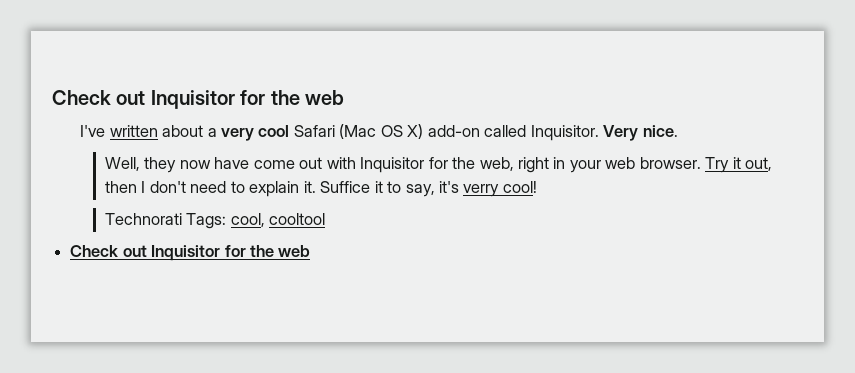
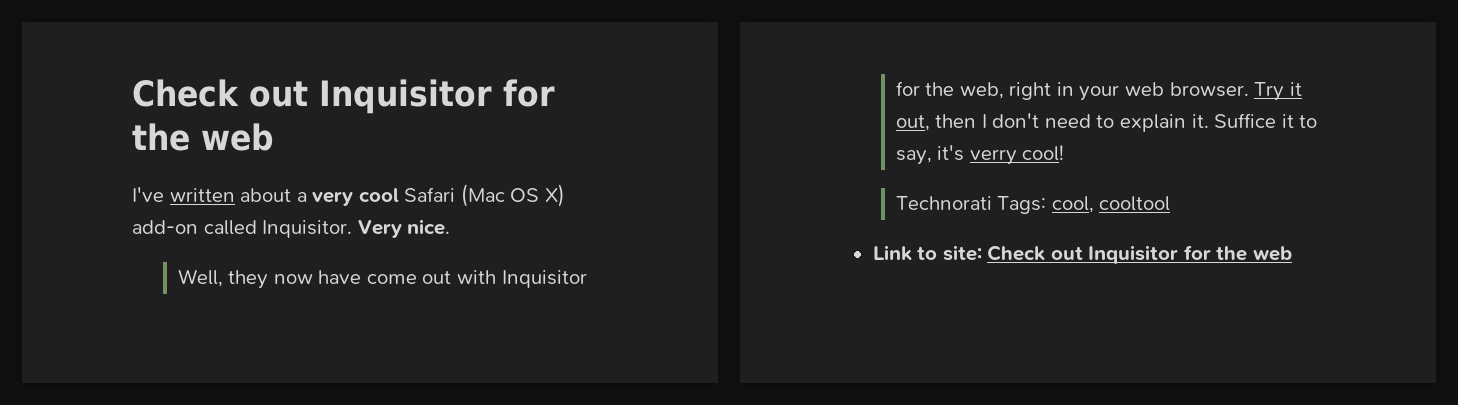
(326, 219) none -> [872,245,982,261] Link to site:

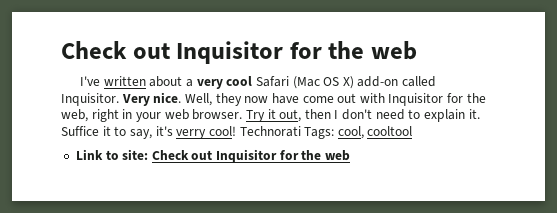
(451, 227) // -> (182, 97) none
(1065, 153) // -> (236, 131) none

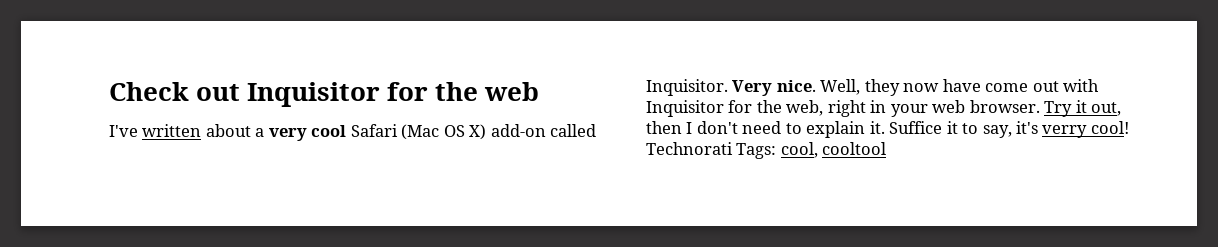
[75,149,351,163] // Link to site: Check out Inquisitor for the web -> (887, 148) none

